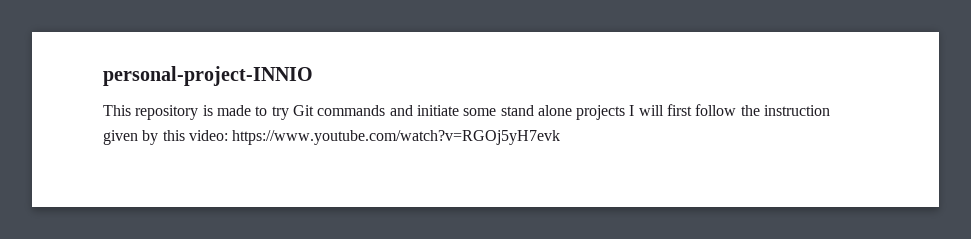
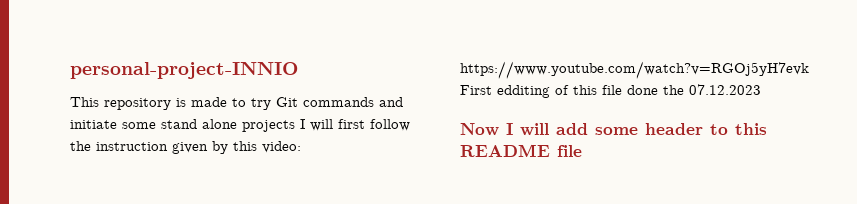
(561, 137) none -> [460,84,761,98] [460,123,767,136] [460,144,582,157] First edditing of this file done the 07.12.2023 // Now I will add some header to this README file

